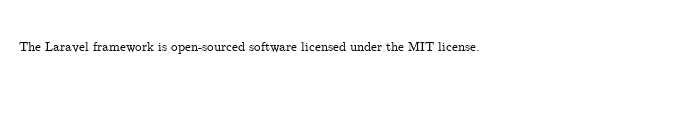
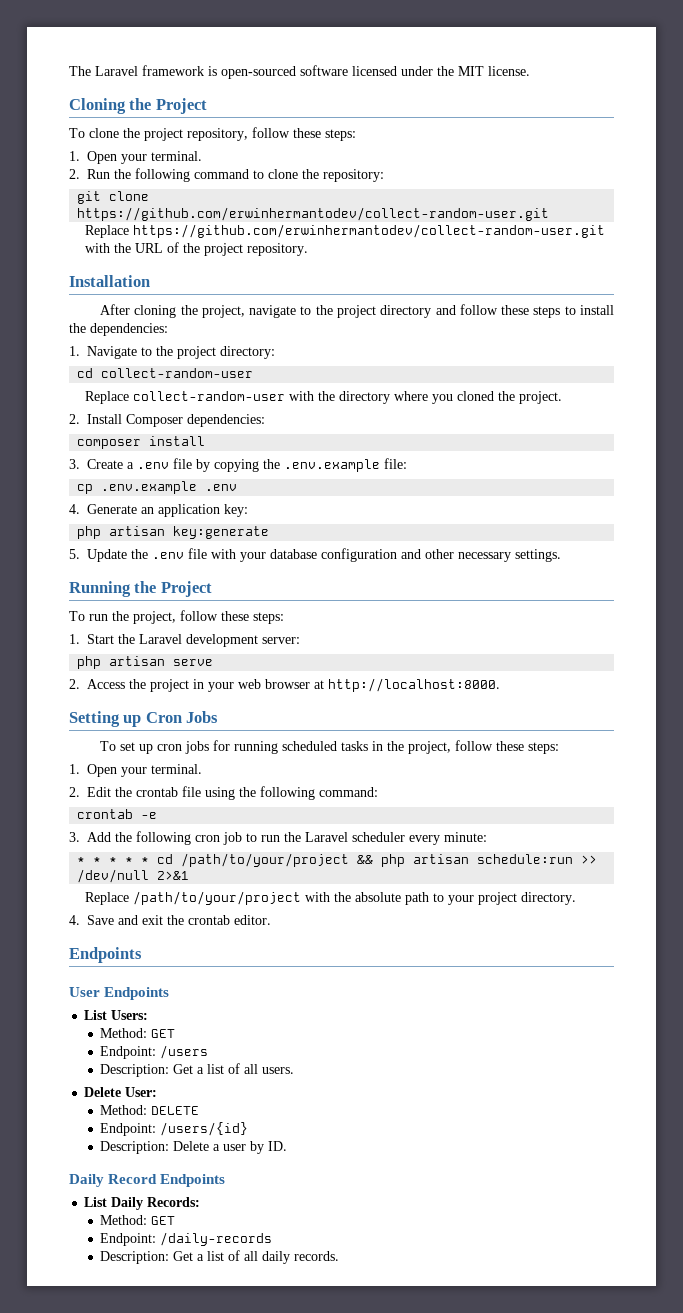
(480, 46) none -> [69,98,207,114] [69,127,356,141] [69,151,202,164] [69,168,384,182] [77,191,150,204] [77,207,550,221] [84,224,605,238] [84,242,308,256] [69,275,150,287] [99,304,615,318] [69,323,168,336] [69,346,275,359] [77,368,254,378] [84,391,562,404] [69,414,265,427] [77,436,206,449] [69,458,407,472] [77,481,238,494] [69,504,248,517] [77,526,270,539] [69,548,561,562] [69,581,212,597] [69,610,284,624] [69,634,300,647] [77,656,214,669] [69,678,500,692] [69,711,219,727] [99,740,559,754] [69,764,202,777] [69,786,378,800] [77,809,158,819] [69,831,487,845] [77,853,598,867] [77,869,190,883] [84,891,576,905] [69,915,271,925] [69,947,142,963] [69,987,170,1000] [84,1010,149,1020] [100,1028,176,1038] [100,1045,209,1059] [100,1063,295,1077] [84,1087,158,1097] [100,1105,200,1115] [100,1122,249,1136] [100,1141,288,1154] [69,1174,226,1187] [84,1197,201,1210] [100,1215,176,1225] [100,1232,273,1246] [100,1250,340,1264] // Cloning the Project // To clone the project repository, follow these steps: // 1. Open your terminal. // 2. Run the following command to clone the repository: // git clone https://github.com/erwinhermantodev/collect-random-user.git // Replace https://github.com/erwinhermantodev/collect-random-user.git with the URL of the project repository. // Installation // After cloning the project, navigate to the project directory and follow these steps to install the dependencies: // 1. Navigate to the project directory: // cd collect-random-user // Replace collect-random-user with the directory where you cloned the project. // 2. Install Composer dependencies: // composer install // 3. Create a .env file by copying the .env.example file: // cp .env.example .env // 4. Generate an application key: // php artisan key:generate // 5. Update the .env file with your database configuration and other necessary settings. // Running the Project // To run the project, follow these steps: // 1. Start the Laravel development server: // php artisan serve // 2. Access the project in your web browser at http://localhost:8000. // Setting up Cron Jobs // To set up cron jobs for running scheduled tasks in the project, follow these steps: // 1. Open your terminal. // 2. Edit the crontab file using the following command: // crontab -e // 3. Add the following cron job to run the Laravel scheduler every minute: // * * * * * cd /path/to/your/project && php artisan schedule:run >> /dev/null 2>&1 // Replace /path/to/your/project with the absolute path to your project directory. // 4. Save and exit the crontab editor. // Endpoints // User Endpoints // List Users: // Method: GET // Endpoint: /users // Description: Get a list of all users. // Delete User: // Method: DELETE // Endpoint: /users/{id} // Description: Delete a user by ID. // Daily Record Endpoints // List Daily Records: // Method: GET // Endpoint: /daily-records // Description: Get a list of all daily records.

